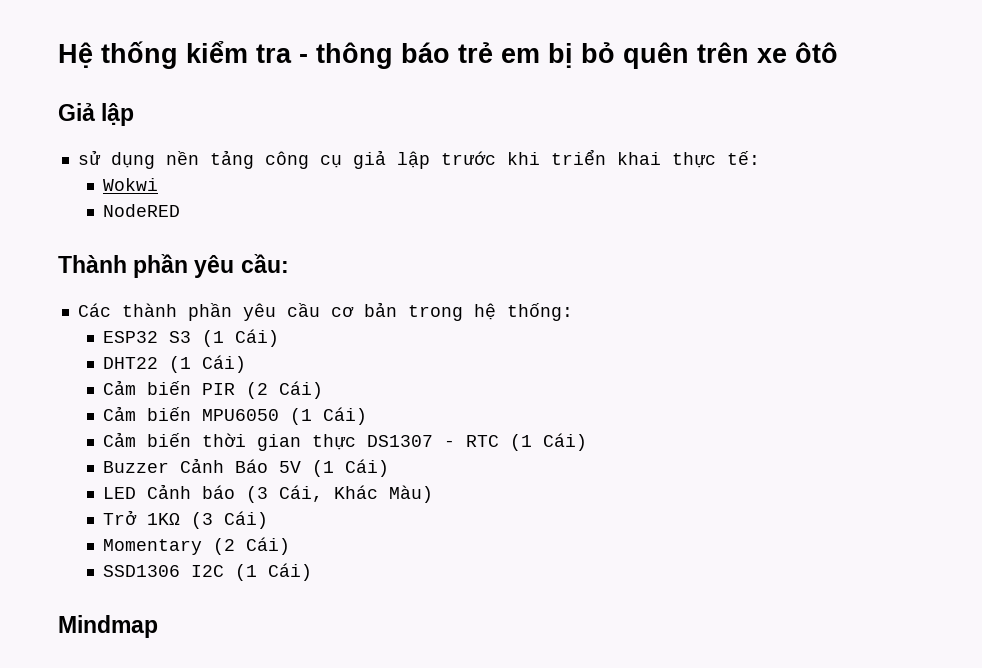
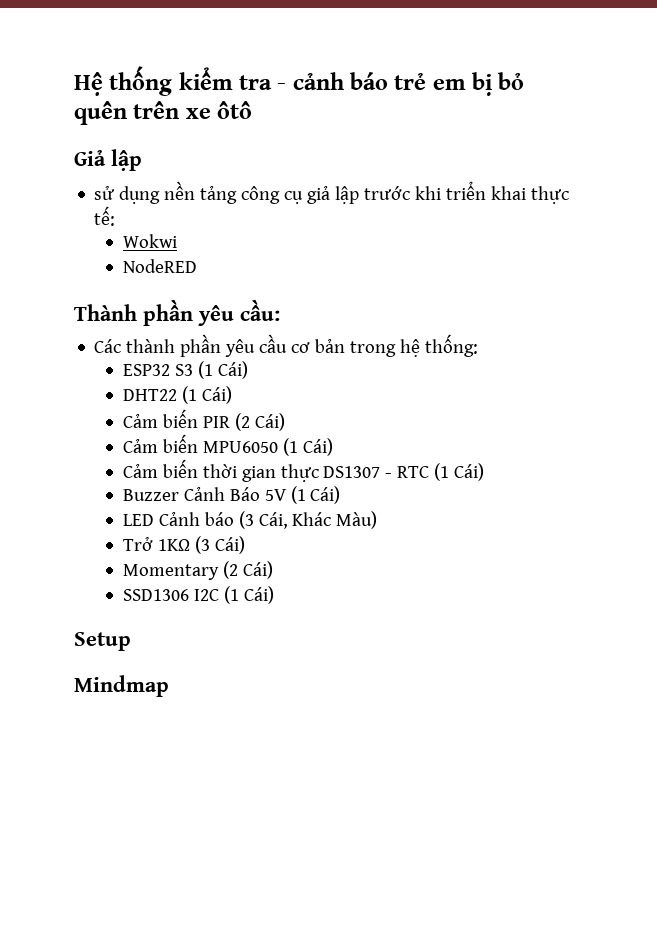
[316,42,393,69] thông -> [292,72,344,90] cảnh
(313, 572) none -> [74,632,131,651] // Setup

